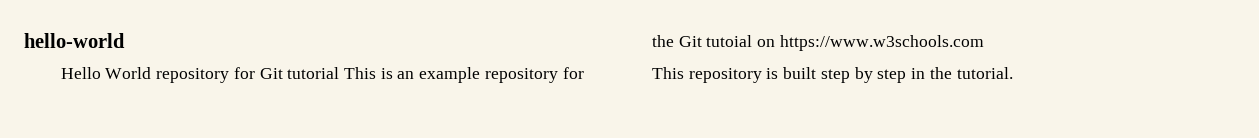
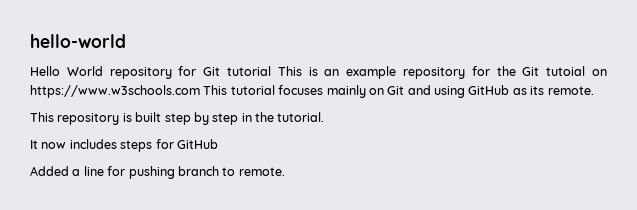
(984, 43) none -> [203,85,594,98] This tutorial focuses mainly on Git and using GitHub as its remote.
(1013, 73) none -> [30,139,218,152] [30,166,285,179] // It now includes steps for GitHub // Added a line for pushing branch to remote.

